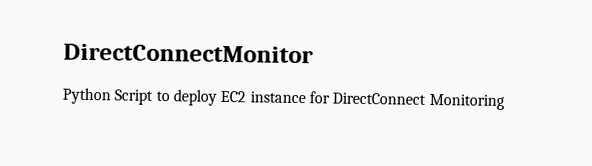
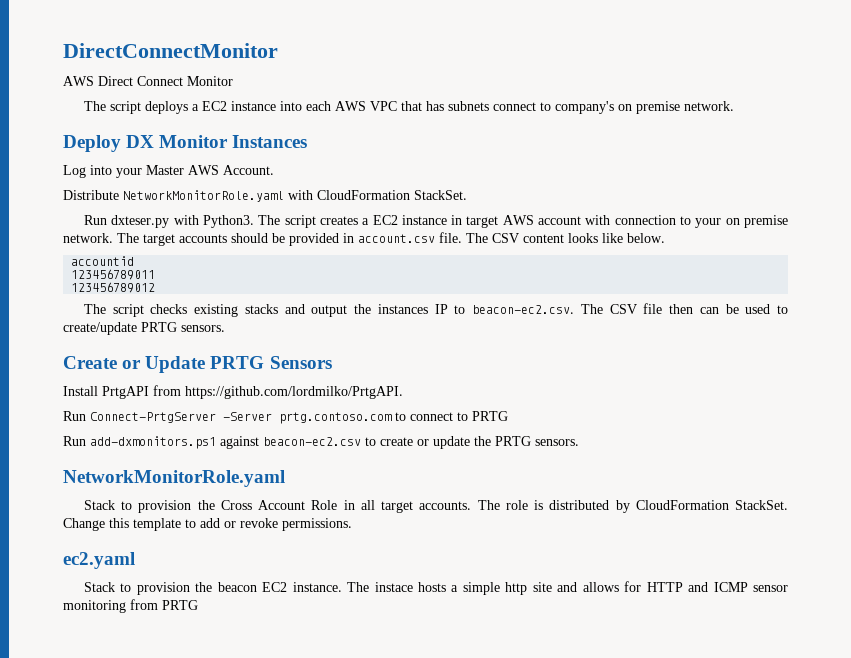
[62,87,505,111] Python Script to deploy EC2 instance for DirectConnect Monitoring -> [63,76,233,86] [83,101,734,114] [63,135,308,152] [63,165,274,178] [63,190,467,202] [83,215,788,228] [63,232,665,246] [71,256,135,266] [71,269,156,280] [71,282,156,293] [83,303,788,317] [63,322,225,335] [63,356,332,373] [63,385,403,399] [63,411,508,424] [63,436,579,449] [63,470,285,487] [83,500,789,513] [63,518,352,531] [63,552,135,569] [83,581,788,595] [63,599,198,613] AWS Direct Connect Monitor // The script deploys a EC2 instance into each AWS VPC that has subnets connect to company's on premise network. // Deploy DX Monitor Instances // Log into your Master AWS Account. // Distribute NetworkMonitorRole.yaml with CloudFormation StackSet. // Run dxteser.py with Python3. The script creates a EC2 instance in target AWS account with connection to your on premise network. The target accounts should be provided in account.csv file. The CSV content looks like below. // accountid // 123456789011 // 123456789012 // The script checks existing stacks and output the instances IP to beacon-ec2.csv. The CSV file then can be used to create/update PRTG sensors. // Create or Update PRTG Sensors // Install PrtgAPI from https://github.com/lordmilko/PrtgAPI. // Run Connect-PrtgServer -Server prtg.contoso.com to connect to PRTG // Run add-dxmonitors.ps1 against beacon-ec2.csv to create or update the PRTG sensors. // NetworkMonitorRole.yaml // Stack to provision the Cross Account Role in all target accounts. The role is distributed by CloudFormation StackSet. Change this template to add or revoke permissions. // ec2.yaml // Stack to provision the beacon EC2 instance. The instace hosts a simple http site and allows for HTTP and ICMP sensor monitoring from PRTG

